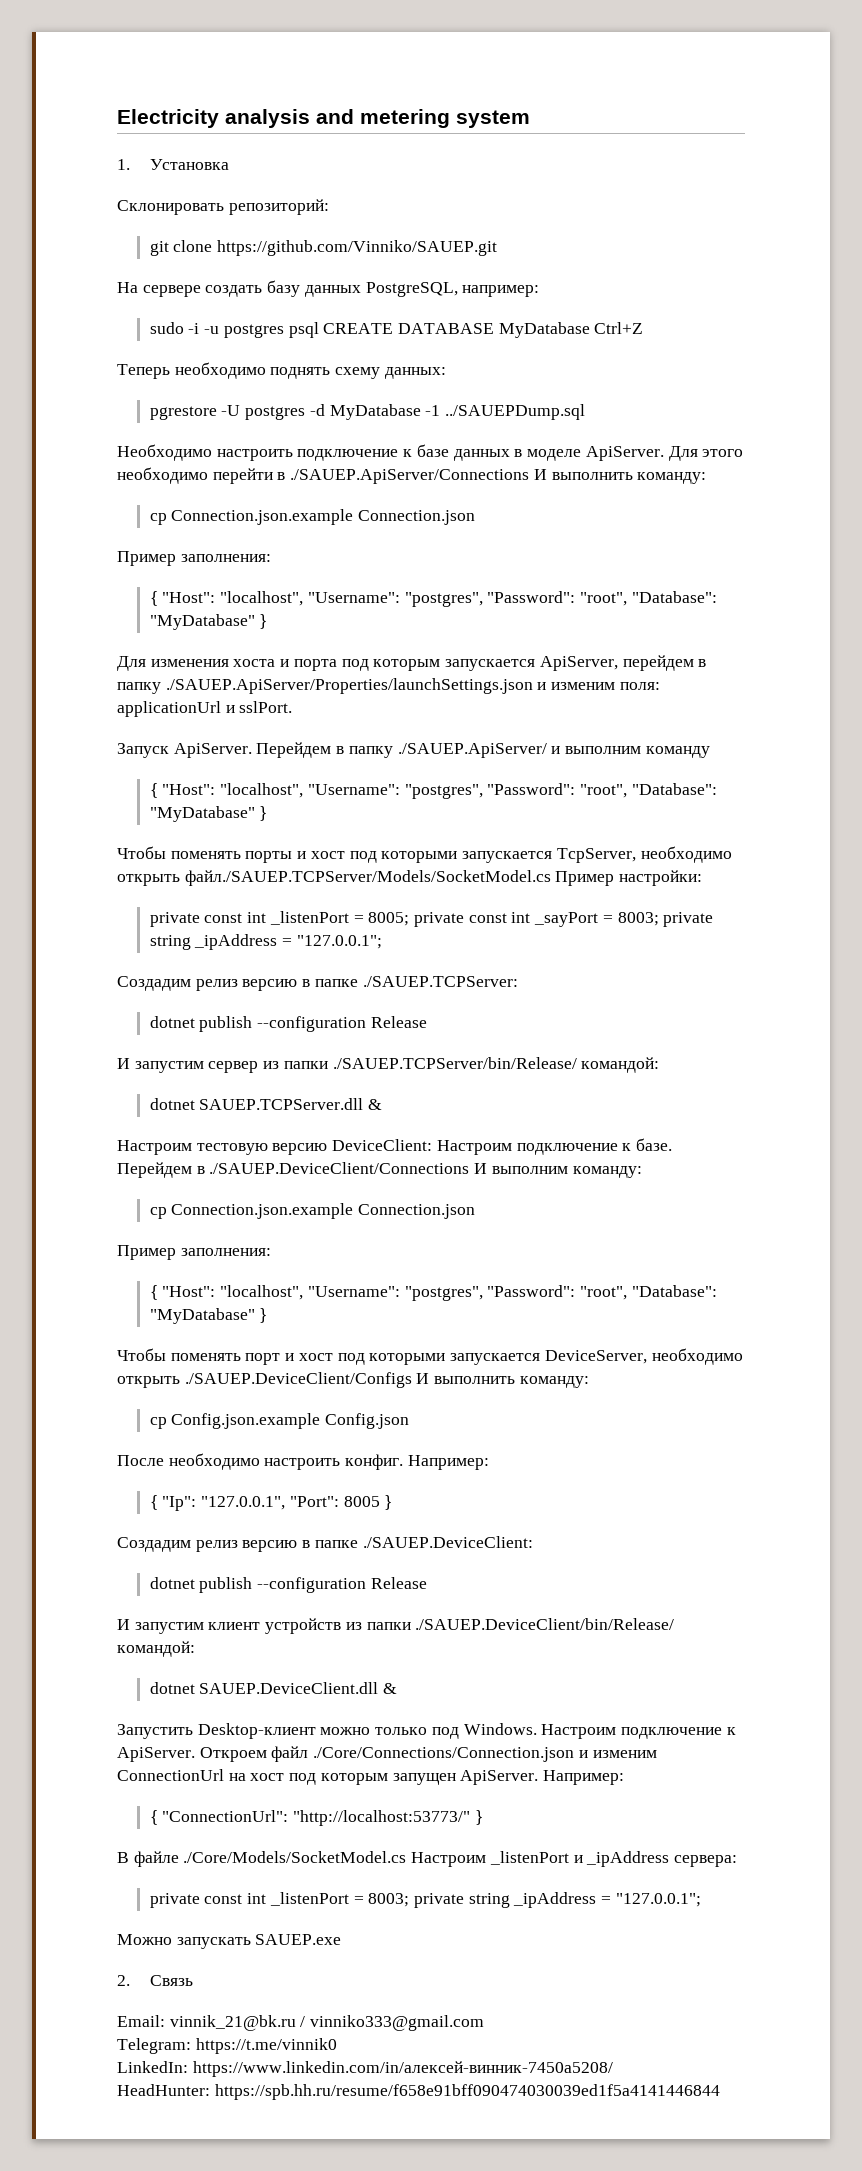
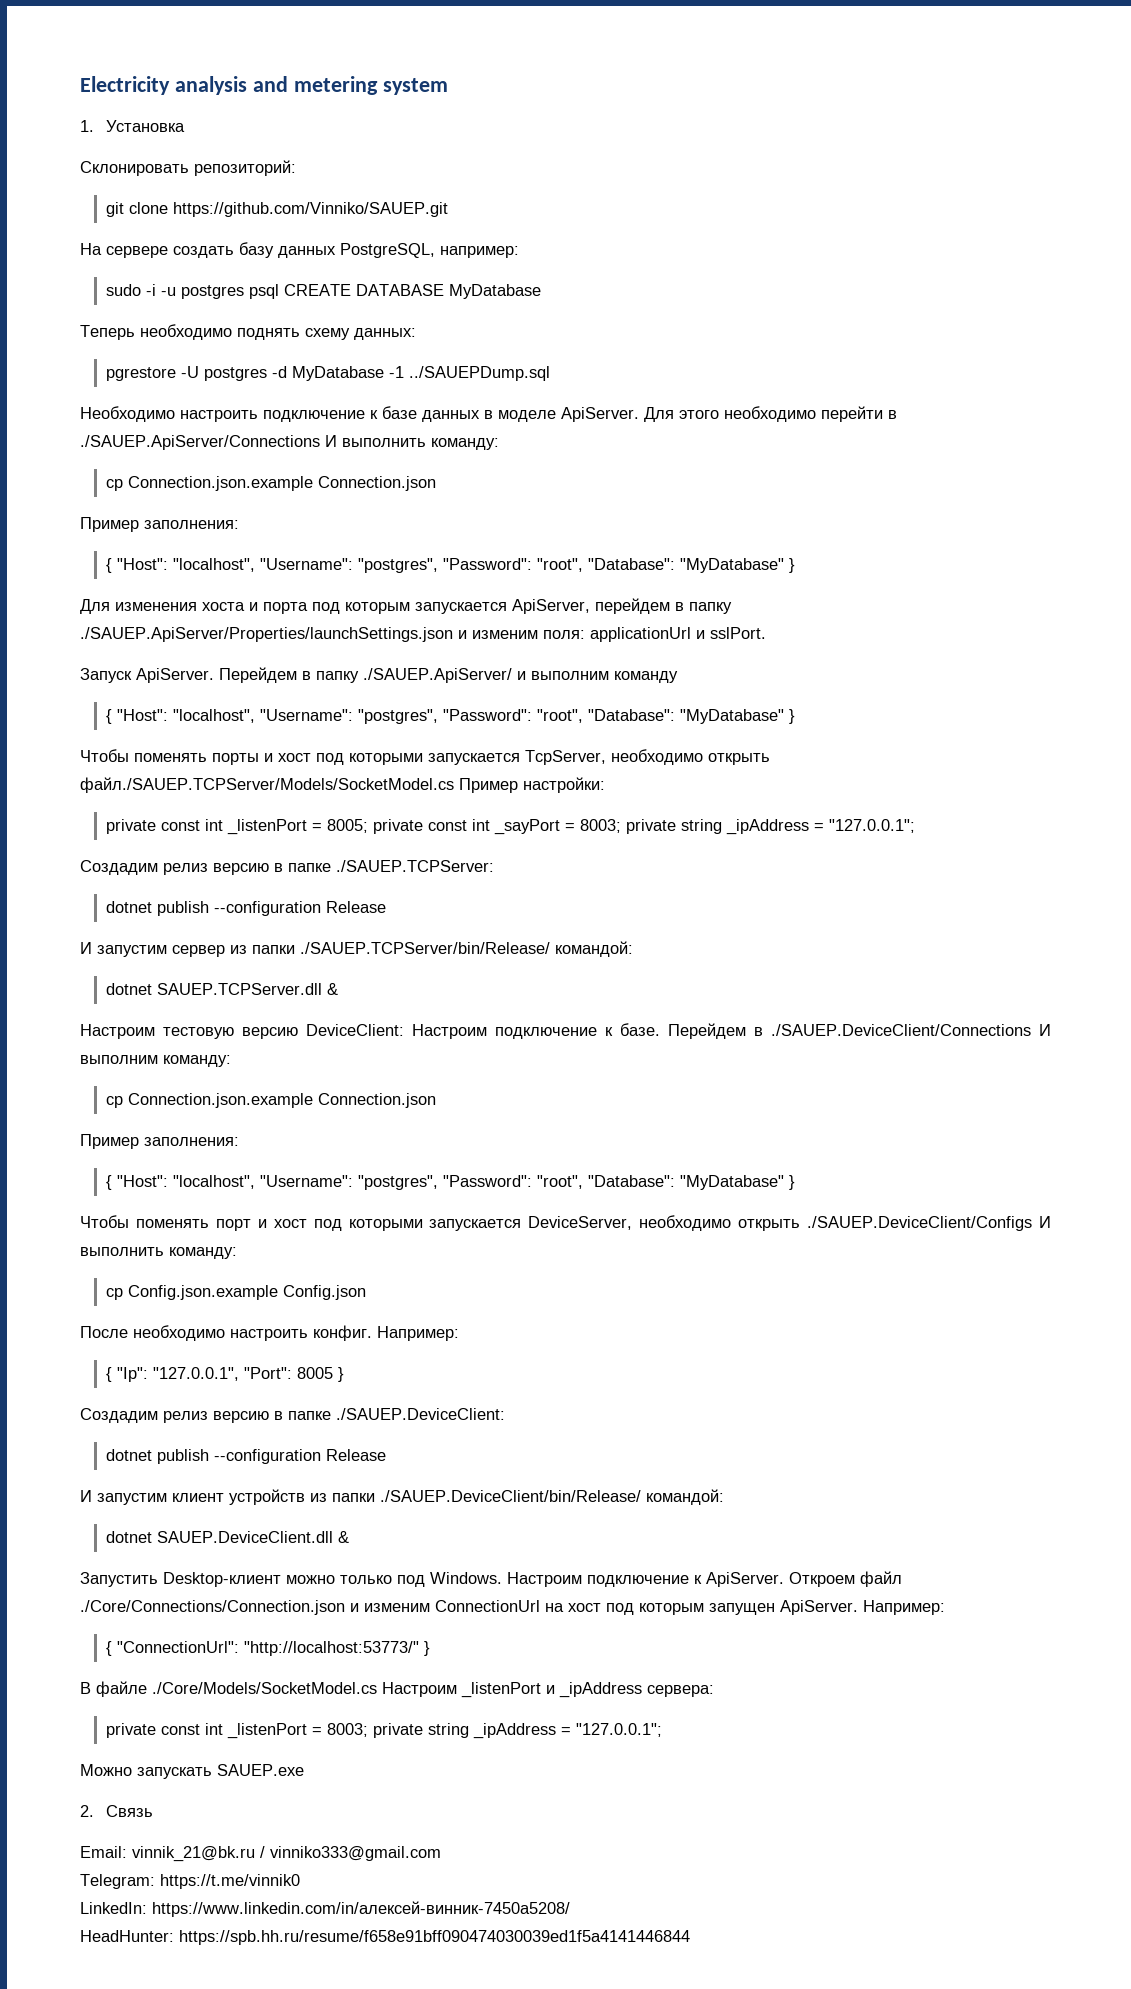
[594,322,644,334] Ctrl+Z -> (541, 291) none

